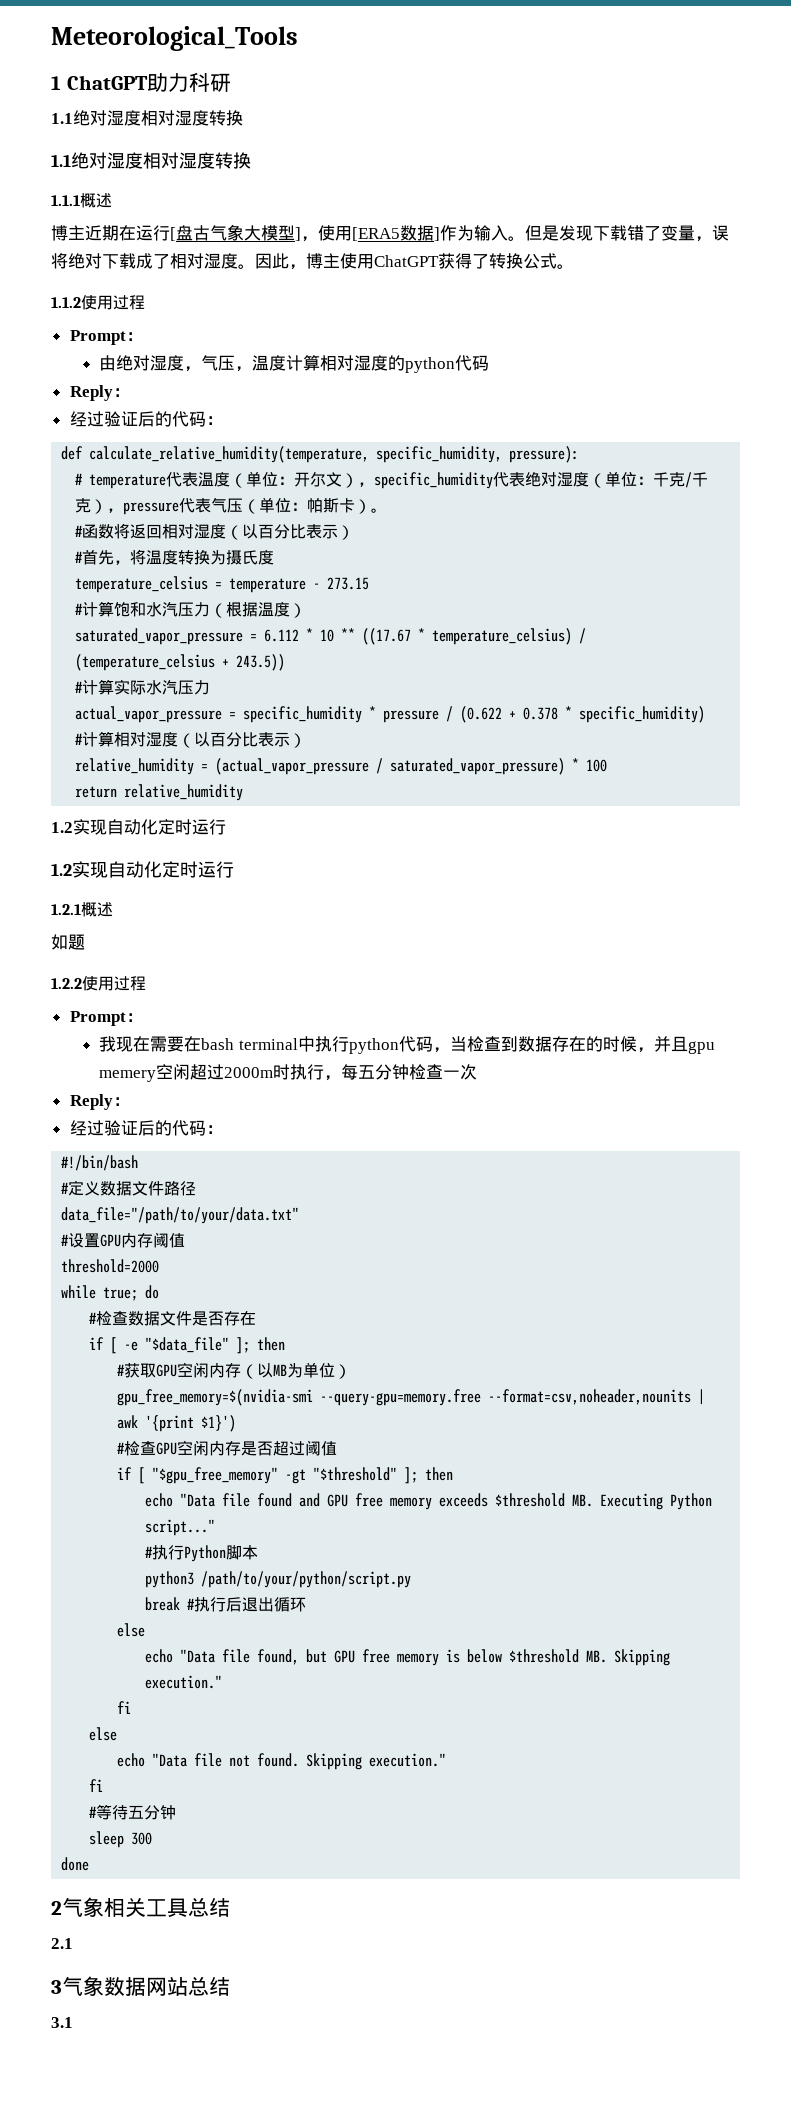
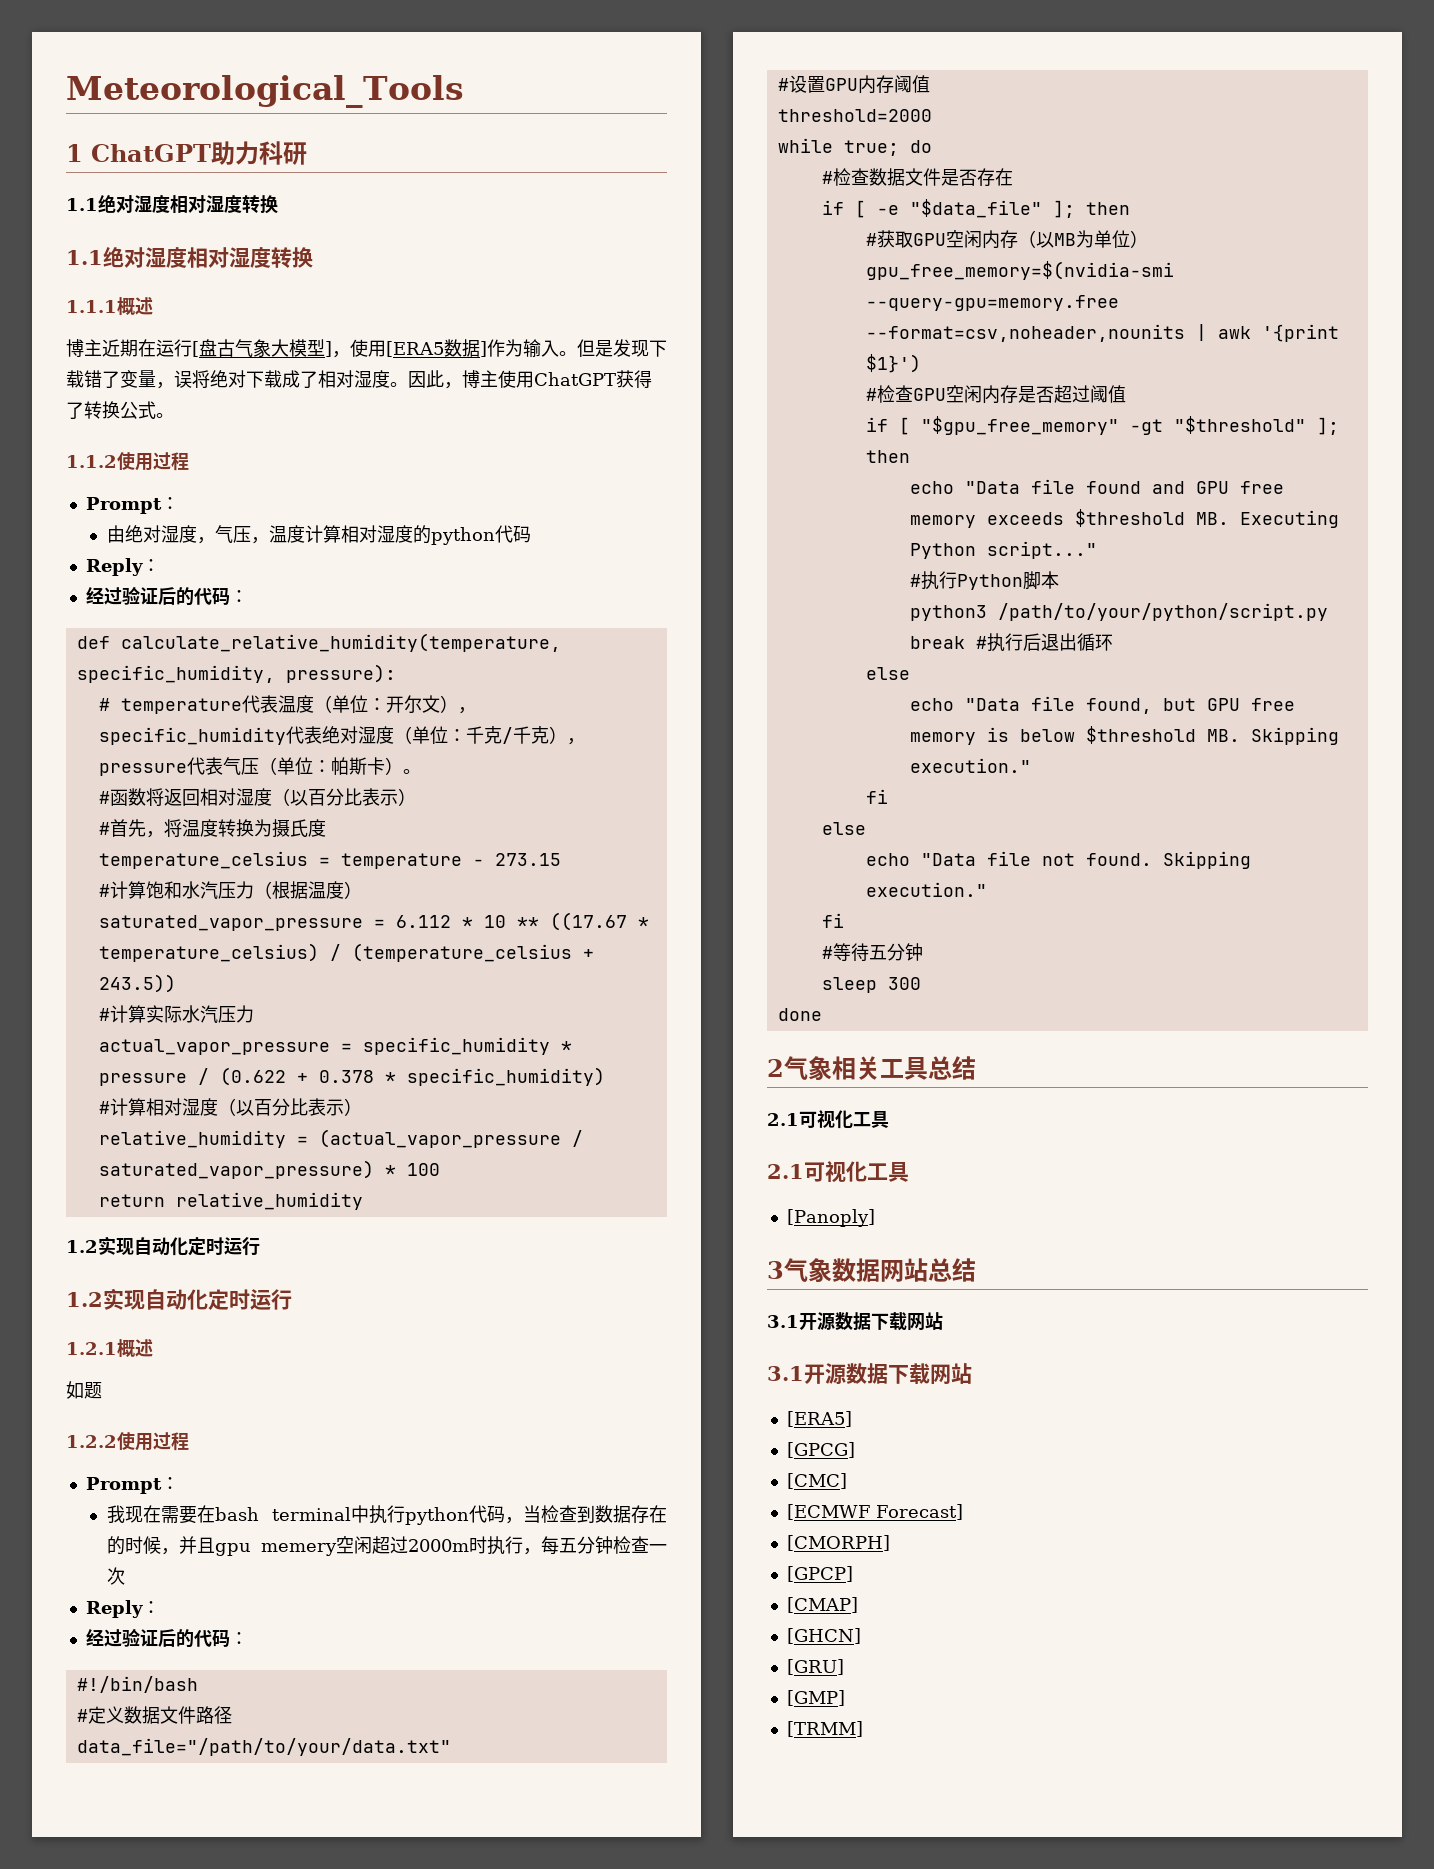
(73, 1943) none -> [799,1110,889,1129] [767,1161,909,1183] [786,1209,875,1227] 可视化工具 // 2.1可视化工具 // [Panoply]
(73, 2022) none -> [799,1312,943,1331] [767,1363,972,1385] [786,1411,852,1427] [786,1442,855,1458] [786,1473,847,1489] [786,1504,963,1520] [786,1535,890,1551] [786,1566,853,1582] [786,1597,858,1613] [786,1628,861,1644] [786,1659,844,1675] [786,1690,845,1706] [786,1721,863,1737] 开源数据下载网站 // 3.1开源数据下载网站 // [ERA5] // [GPCG] // [CMC] // [ECMWF Forecast] // [CMORPH] // [GPCP] // [CMAP] // [GHCN] // [GRU] // [GMP] // [TRMM]

